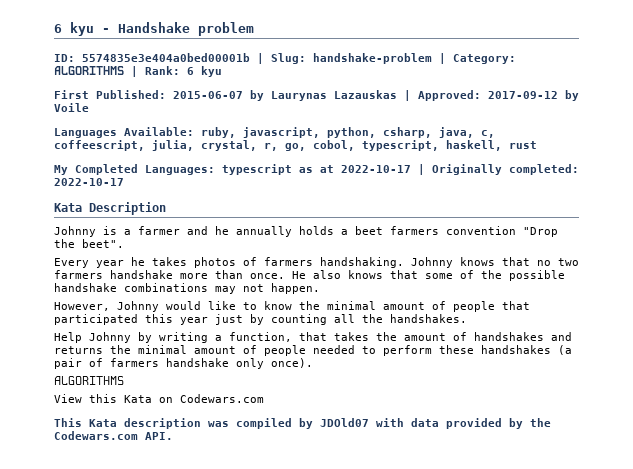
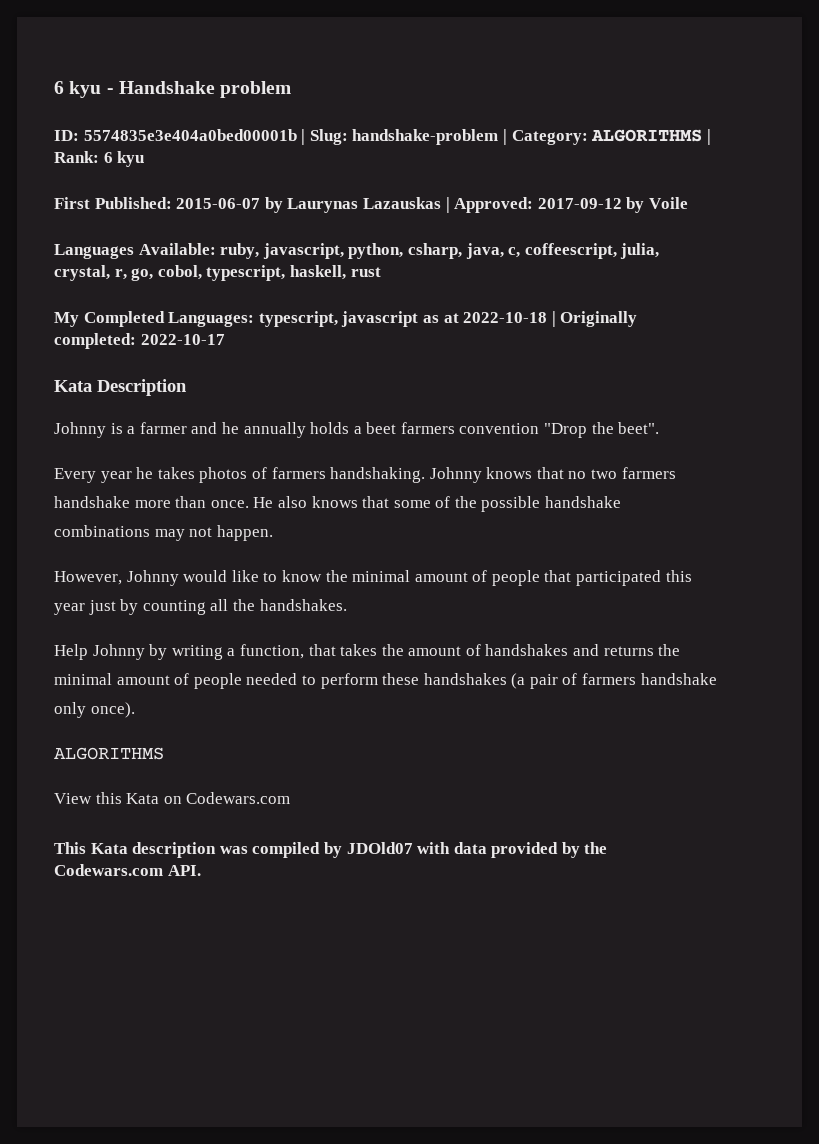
[222,164,292,175] typescript -> [258,311,419,327] typescript, javascript
[341,165,411,173] 2022-10-17 -> [463,312,548,323] 2022-10-18

